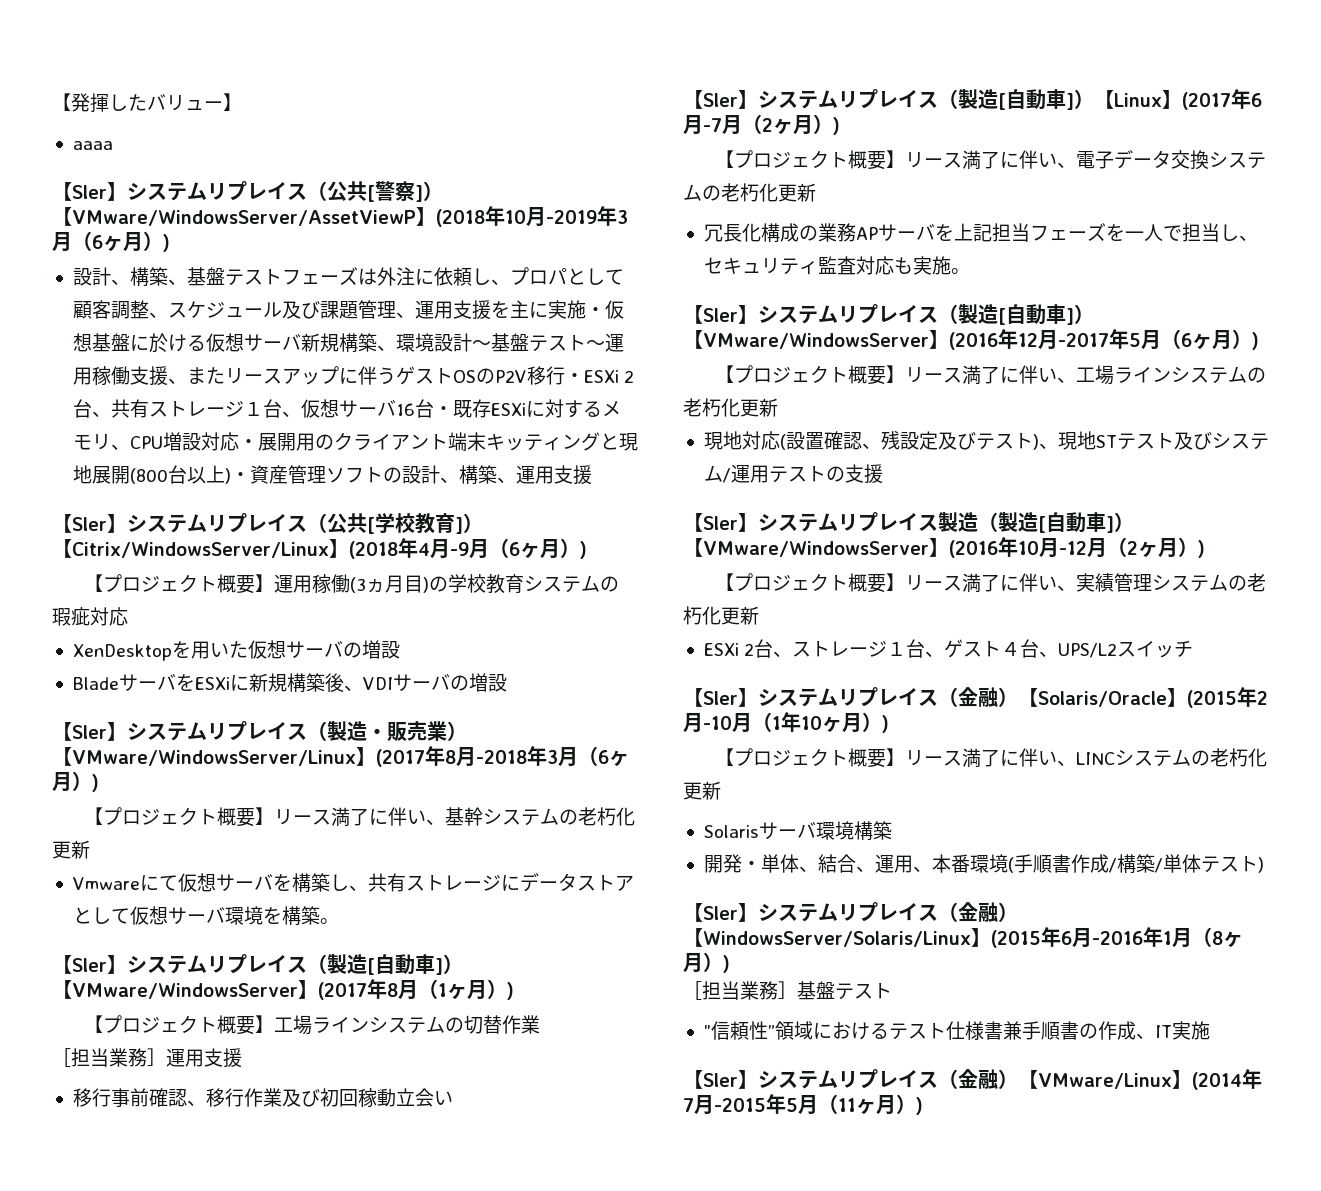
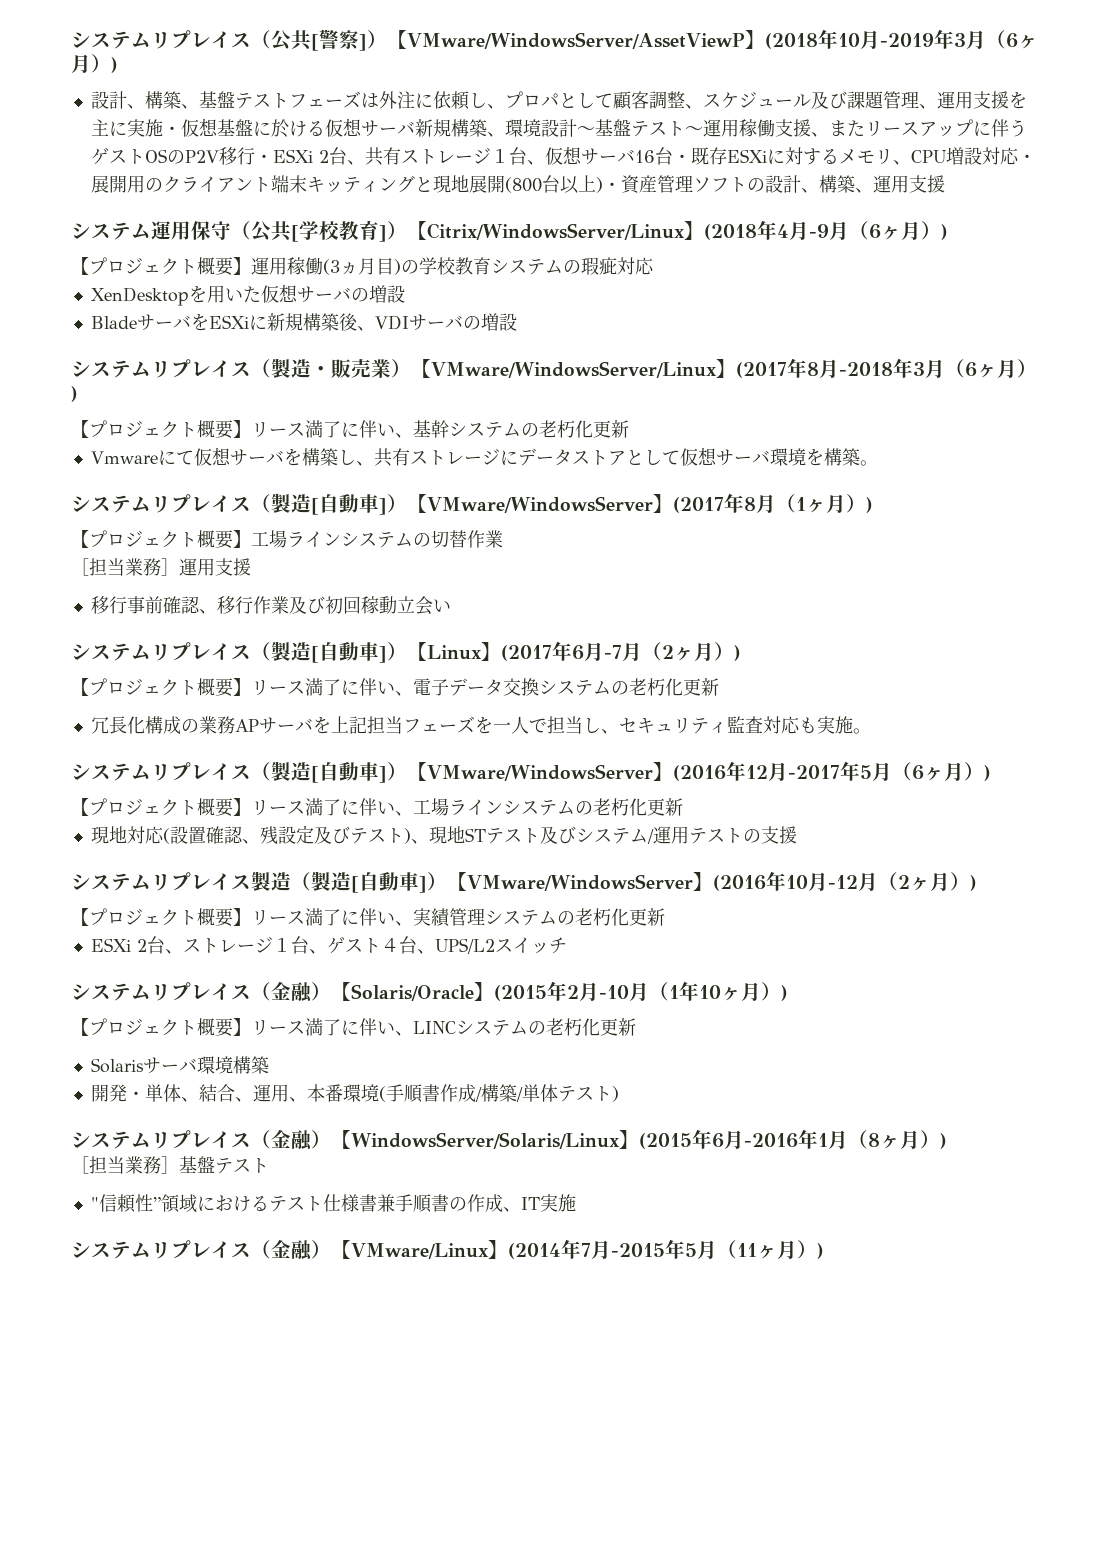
[52,93,242,113] [72,141,113,150] [52,182,127,201] 【発揮したバリュー】 // aaaa // 【Sler】 -> (71, 40) none
[52,513,307,533] 【Sler】システムリプレイス -> [71,221,231,240] システム運用保守
[52,722,127,741] 【Sler】 -> (517, 322) none
[52,955,127,974] 【Sler】 -> (878, 463) none
[683,90,758,109] 【Sler】 -> (451, 606) none
[683,305,758,324] 【Sler】 -> (871, 731) none
[683,513,758,532] 【Sler】 -> (797, 835) none
[683,688,758,707] 【Sler】 -> (567, 945) none
[683,903,758,922] 【Sler】 -> (619, 1094) none
[683,1070,758,1089] 【Sler】 -> (576, 1203) none

